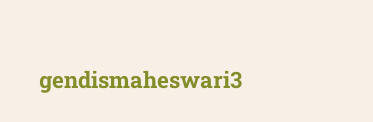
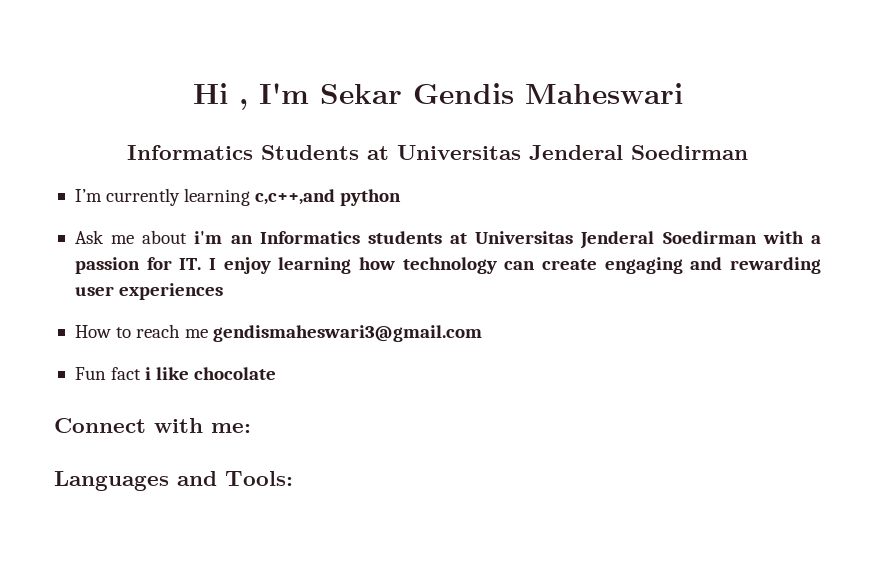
[39,70,242,93] gendismaheswari3 -> [192,83,683,110] [127,145,748,160] [74,188,402,206] [74,230,821,249] [74,257,821,274] [74,283,224,300] [74,324,483,342] [74,367,277,380] [54,418,251,433] [54,471,293,491] Hi , I'm Sekar Gendis Maheswari // Informatics Students at Universitas Jenderal Soedirman // I’m currently learning c,c++,and python // Ask me about i'm an Informatics students at Universitas Jenderal Soedirman with a passion for IT. I enjoy learning how technology can create engaging and rewarding user experiences // How to reach me gendismaheswari3@gmail.com // Fun fact i like chocolate // Connect with me: // Languages and Tools:

